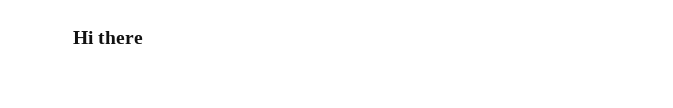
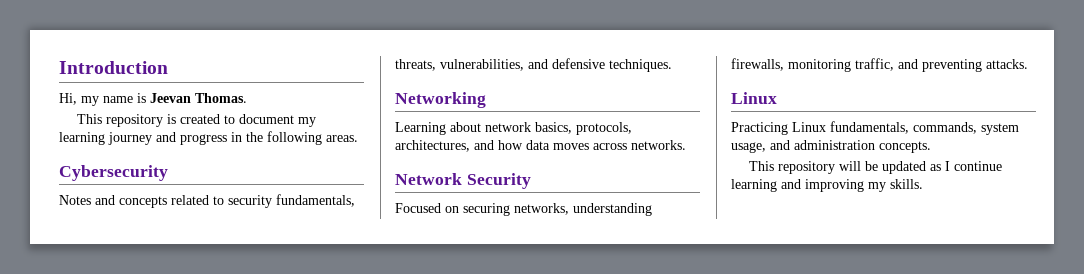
[73,31,144,44] Hi there -> [59,61,168,74] [59,93,247,106] [77,114,317,127] [59,131,358,145] [59,165,168,181] [59,194,355,208] [395,58,672,72] [395,92,486,108] [395,122,632,135] [395,140,686,152] [395,173,531,189] [395,203,652,216] [731,58,1028,72] [731,92,777,104] [731,121,1019,135] [731,140,931,153] [749,161,1003,174] [731,179,923,192] Introduction // Hi, my name is Jeevan Thomas. // This repository is created to document my learning journey and progress in the following areas. // Cybersecurity // Notes and concepts related to security fundamentals, threats, vulnerabilities, and defensive techniques. // Networking // Learning about network basics, protocols, architectures, and how data moves across networks. // Network Security // Focused on securing networks, understanding firewalls, monitoring traffic, and preventing attacks. // Linux // Practicing Linux fundamentals, commands, system usage, and administration concepts. // This repository will be updated as I continue learning and improving my skills.

